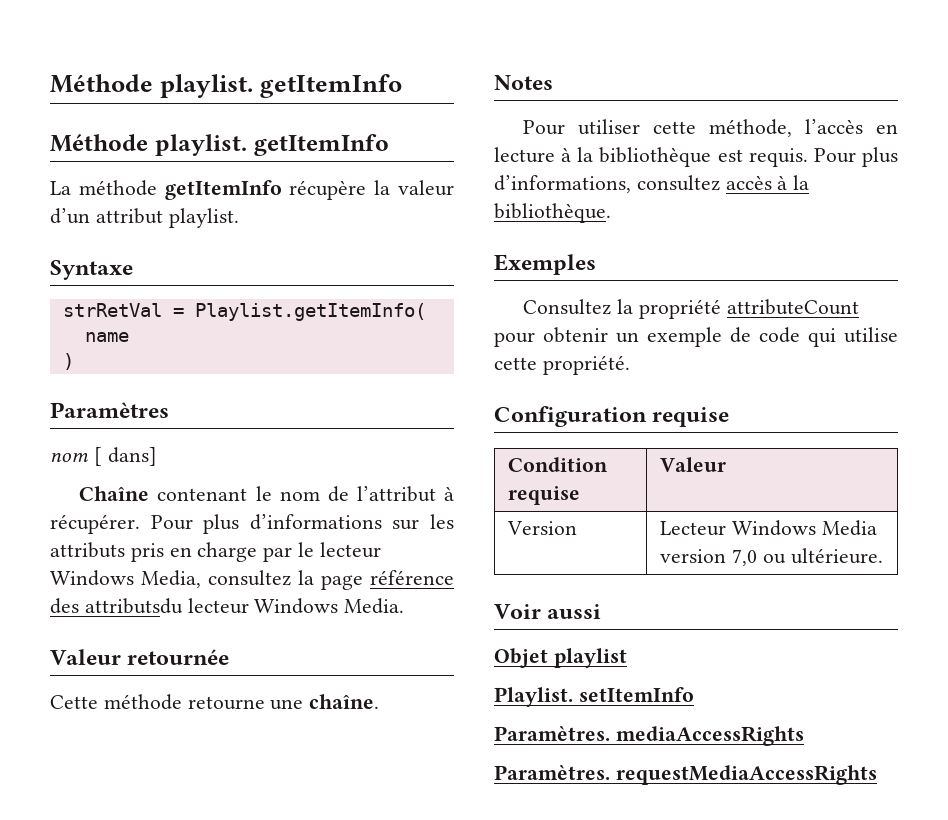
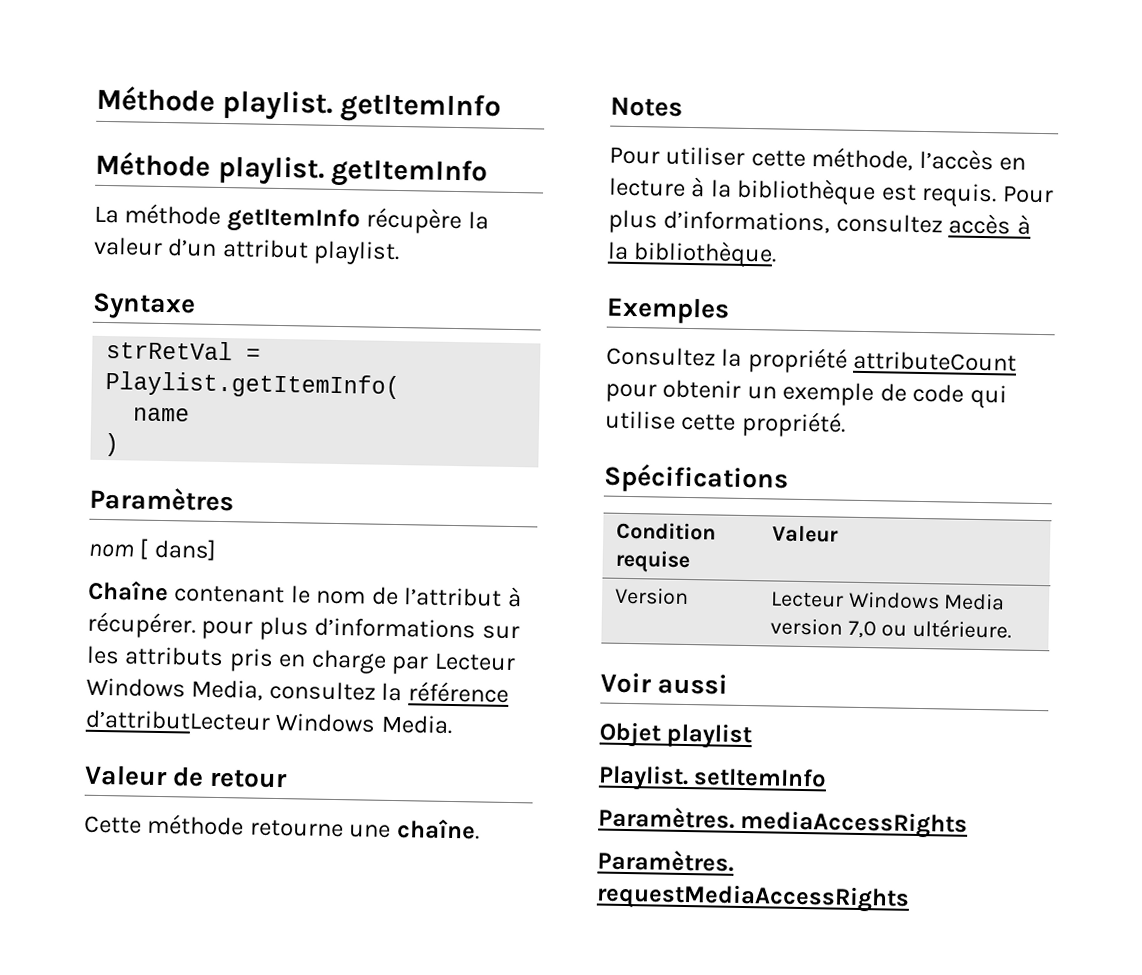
[150,515,193,530] Pour -> [201,620,254,640] pour
[298,542,381,558] le lecteur -> [433,652,516,672] Lecteur
[321,570,454,590] [50,598,249,614] page référence des attributsdu lecteur -> [407,681,509,703] [85,709,271,731] référence d’attributLecteur
[127,649,230,665] retournée -> [172,766,289,789] de retour
[494,406,730,427] Configuration requise -> [603,463,789,495] Spécifications

